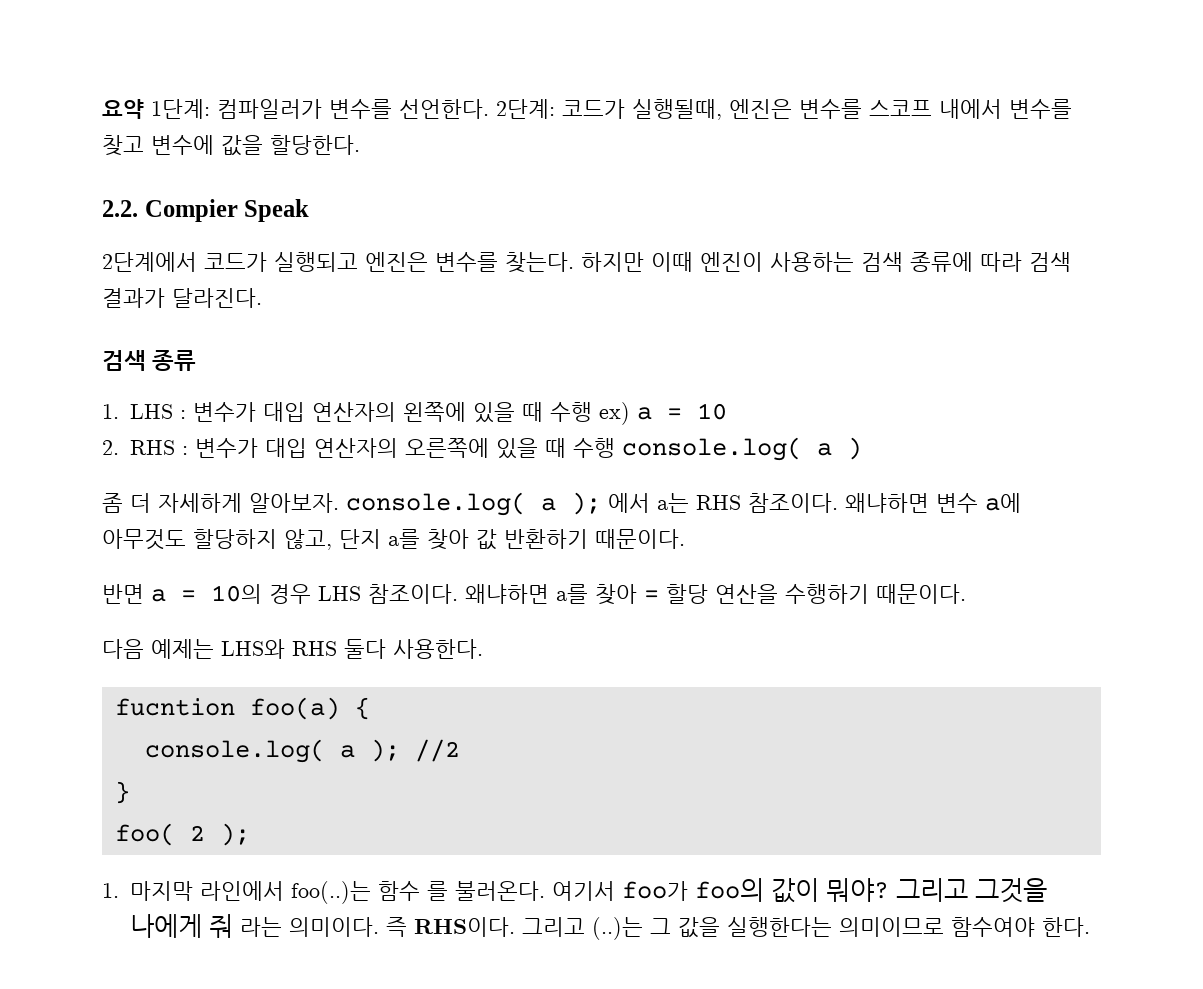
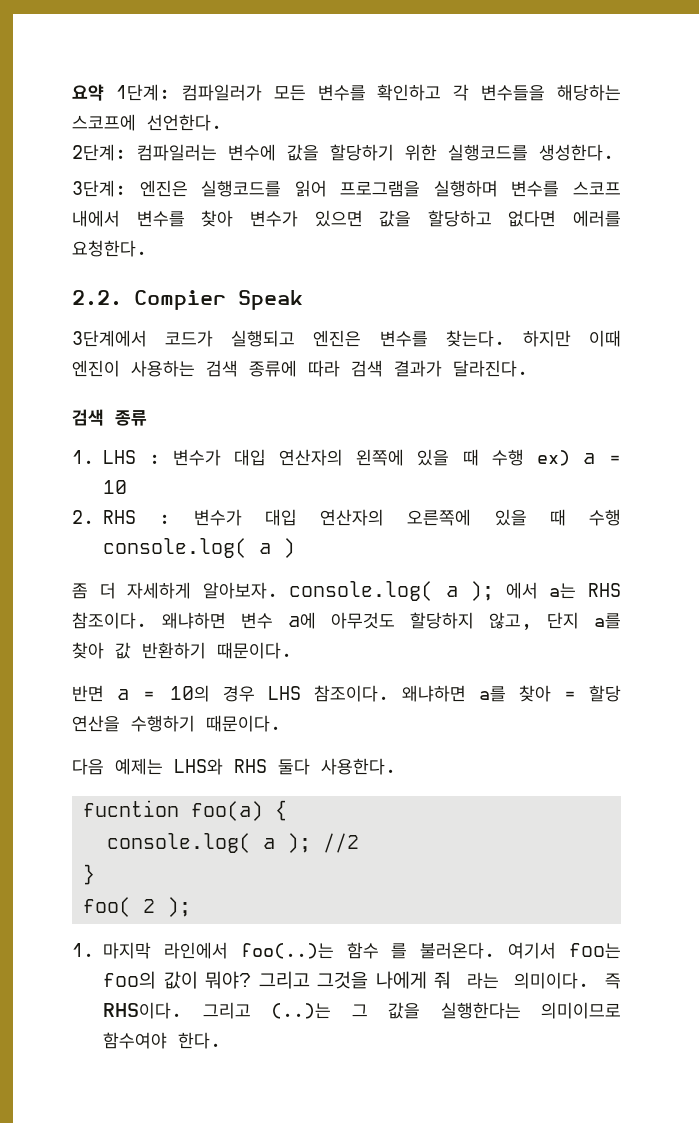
[329,99,1072,120] [102,135,360,156] 변수를 선언한다. 2단계: 코드가 실행될때, 엔진은 변수를 스코프 내에서 변수를 찾고 변수에 값을 할당한다. -> [273,84,621,101] [72,114,222,131] [72,144,614,161] [72,180,621,197] [72,210,621,227] [72,240,147,257] 모든 변수를 확인하고 각 변수들을 해당하는 스코프에 선언한다. // 2단계: 컴파일러는 변수에 값을 할당하기 위한 실행코드를 생성한다. // 3단계: 엔진은 실행코드를 읽어 프로그램을 실행하며 변수를 스코프 내에서 변수를 찾아 변수가 있으면 값을 할당하고 없다면 에러를 요청한다.
[102,252,197,272] 2단계에서 -> [72,330,147,347] 3단계에서
[621,881,688,901] foo가 -> [568,943,621,959] foo는

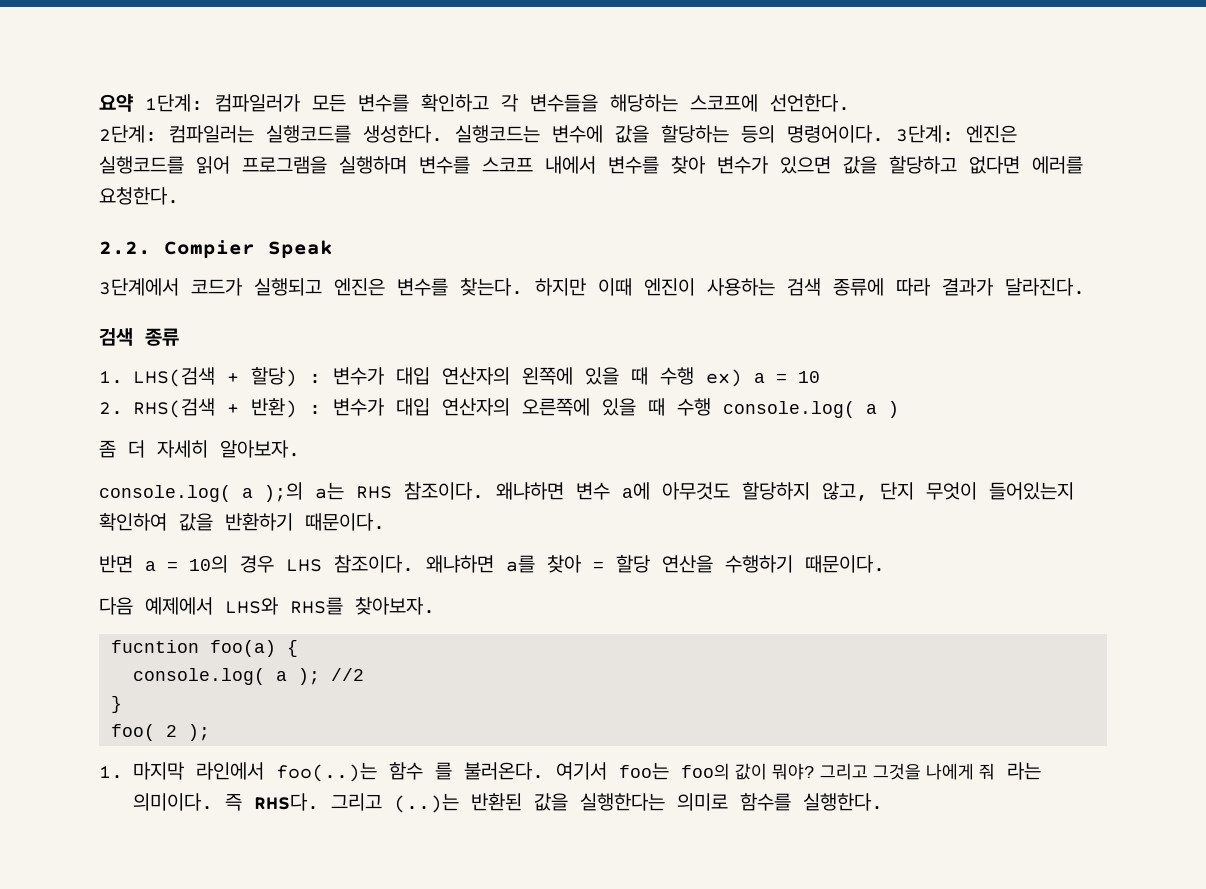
[228,144,614,161] 변수에 값을 할당하기 위한 실행코드를 생성한다. // -> [266,125,884,143] 실행코드를 생성한다. 실행코드는 변수에 값을 할당하는 등의 명령어이다.
[351,360,383,377] 검색 -> (931, 287) none
[103,450,136,464] LHS -> [133,367,297,387] LHS(검색 + 할당)
[103,510,136,524] RHS -> [133,398,297,418] RHS(검색 + 반환)
[127,582,192,599] 자세하게 -> [157,440,208,458] 자세히
[289,581,538,601] console.log( a ); 에서 -> [99,482,303,502] // console.log( a );의
[594,613,621,629] [72,642,131,659] a를 찾아 값 -> [926,482,1074,500] [99,513,213,531] 무엇이 들어있는지 확인하여 값을
[115,758,396,775] 예제는 LHS와 RHS 둘다 사용한다. -> [145,597,435,615] 예제에서 LHS와 RHS를 찾아보자.
[103,1002,182,1019] RHS이다. -> [254,793,319,811] RHS다.
[351,1004,368,1017] 그 -> [471,793,522,811] 반환된
[541,1002,621,1019] [103,1032,221,1049] 의미이므로 함수여야 한다. -> [677,793,883,811] 의미로 함수를 실행한다.

